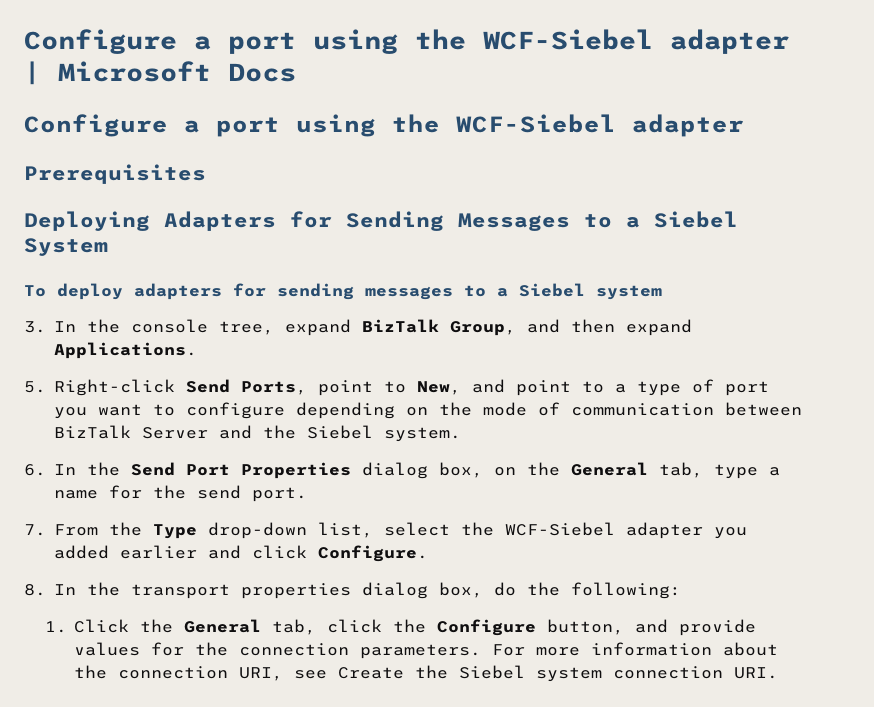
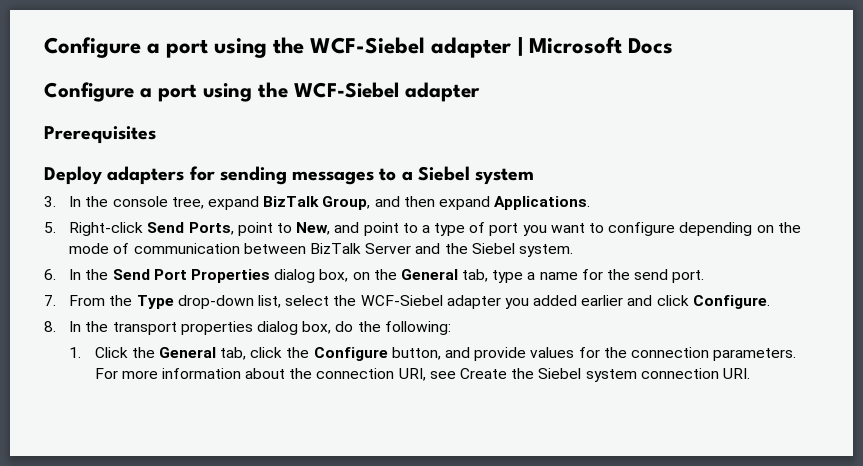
[24,211,738,231] [24,238,108,256] [24,283,123,300] Deploying Adapters for Sending Messages to a Siebel System // To deploy -> [44,166,102,185] Deploy

